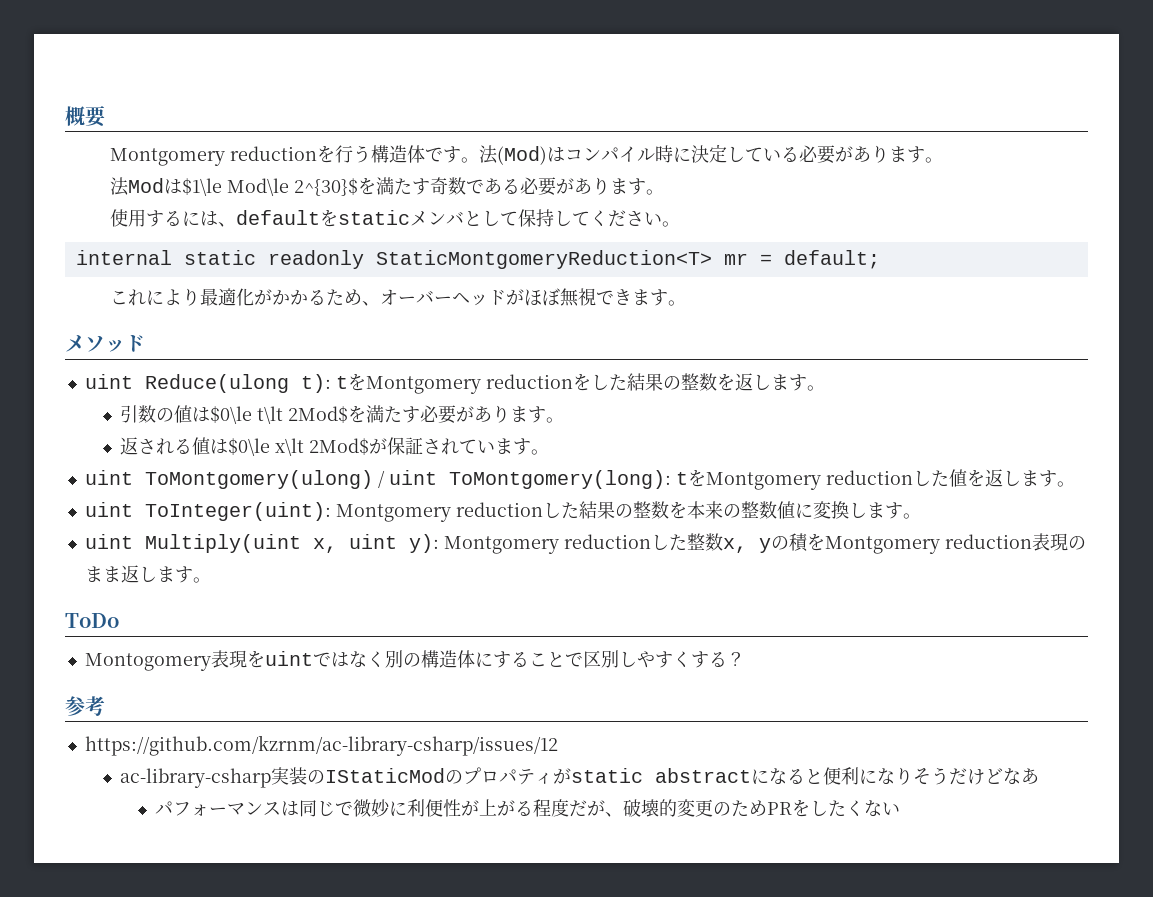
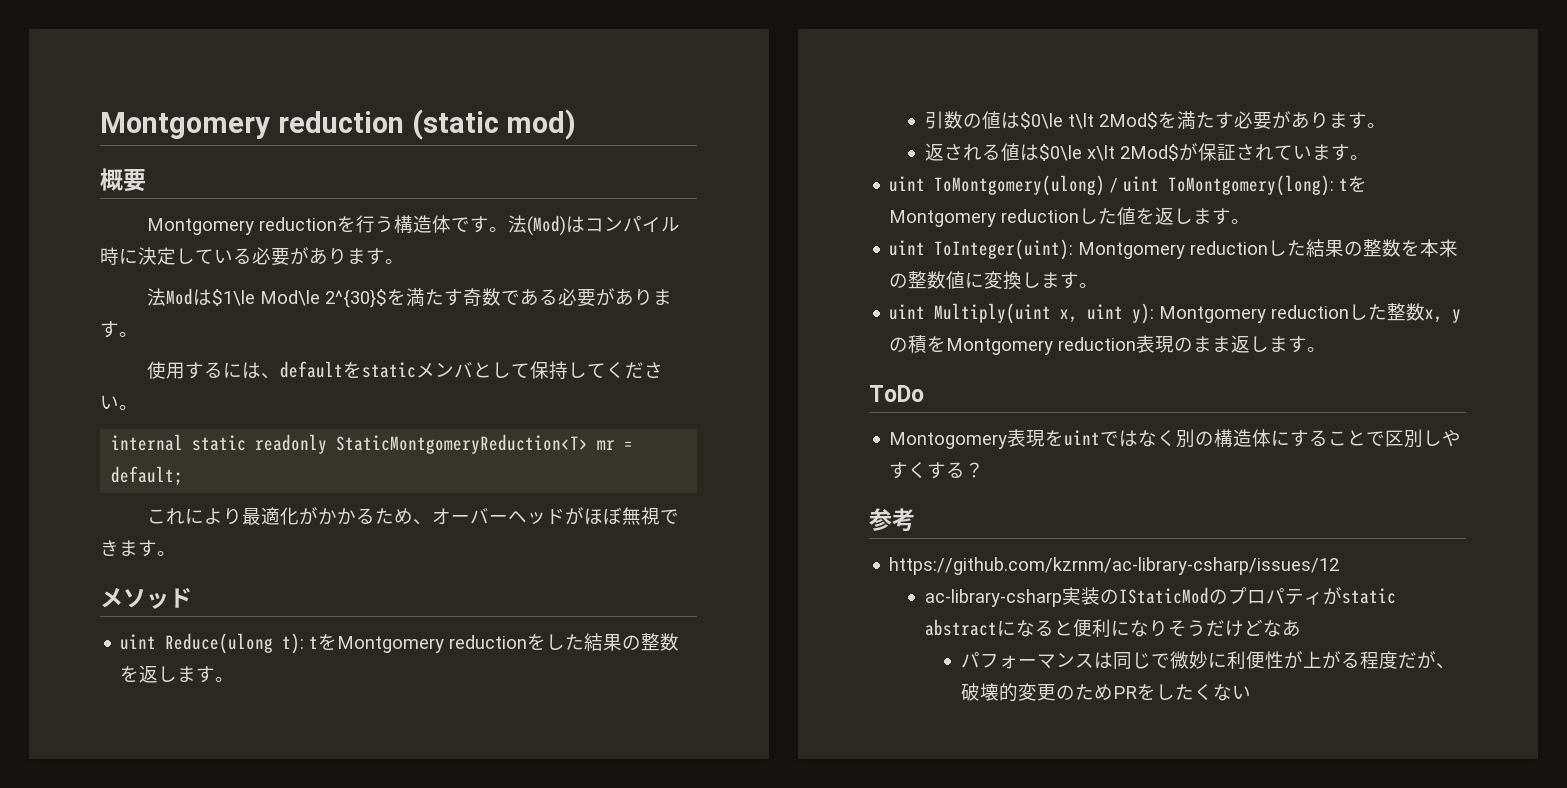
(65, 116) none -> [100,109,577,140] Montgomery reduction (static mod) //

